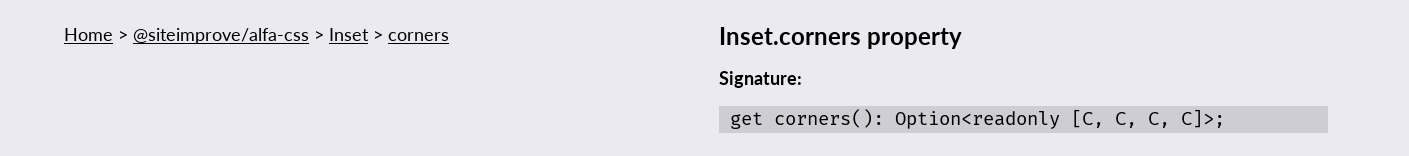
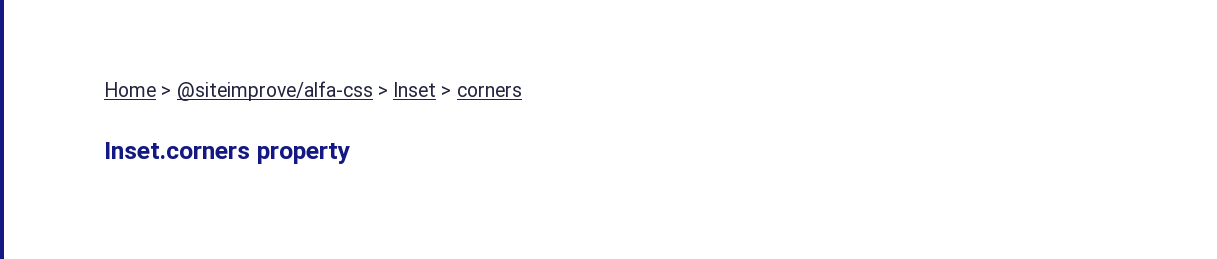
[719,71,802,88] [729,109,1225,129] // Signature: // get corners(): Option<readonly [C, C, C, C]>; -> (350, 153) none

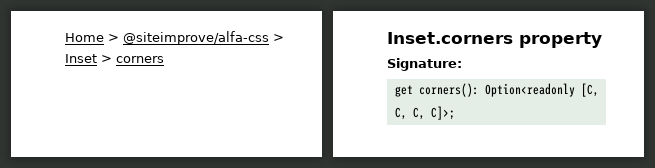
(350, 153) none -> [387,58,462,71] [394,83,599,97] [394,106,455,120] // Signature: // get corners(): Option<readonly [C, C, C, C]>;

